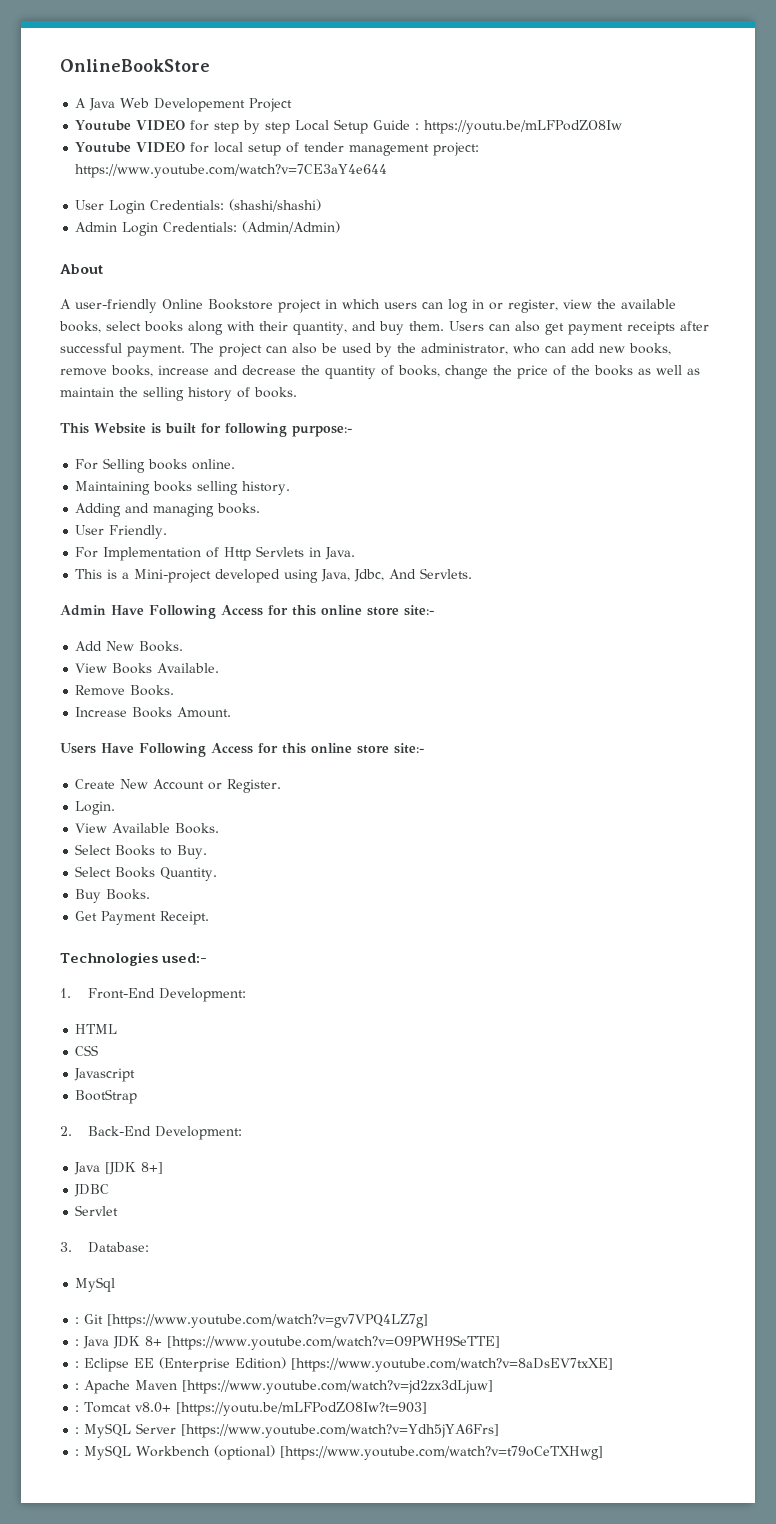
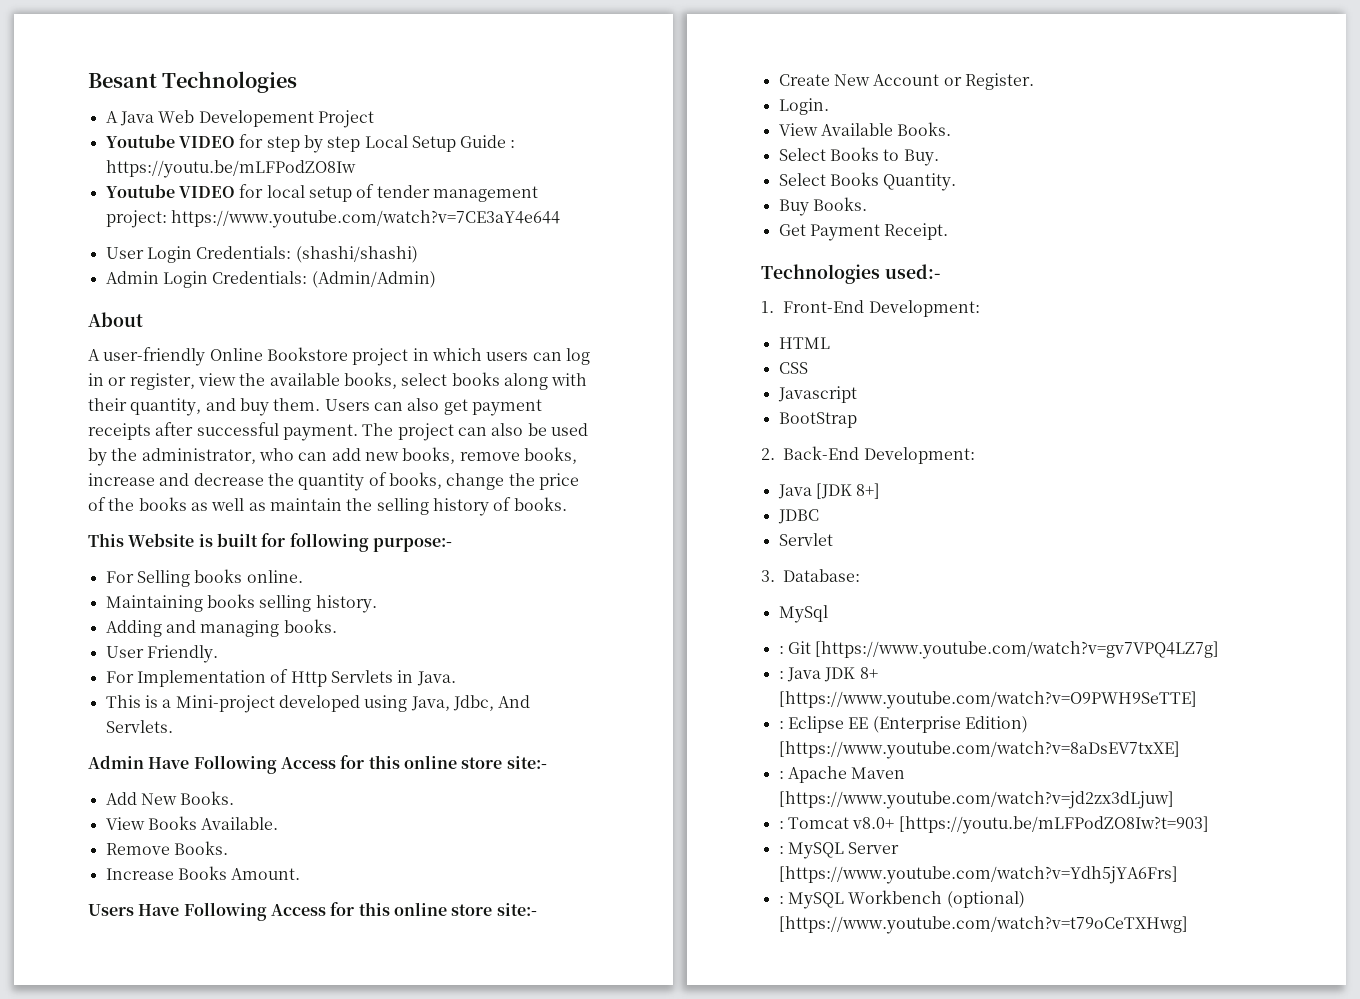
[60,59,210,72] OnlineBookStore -> [88,71,298,93] Besant Technologies

